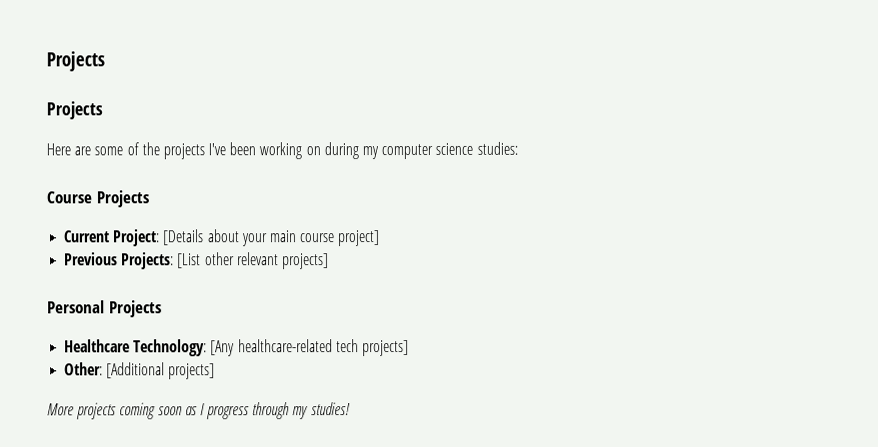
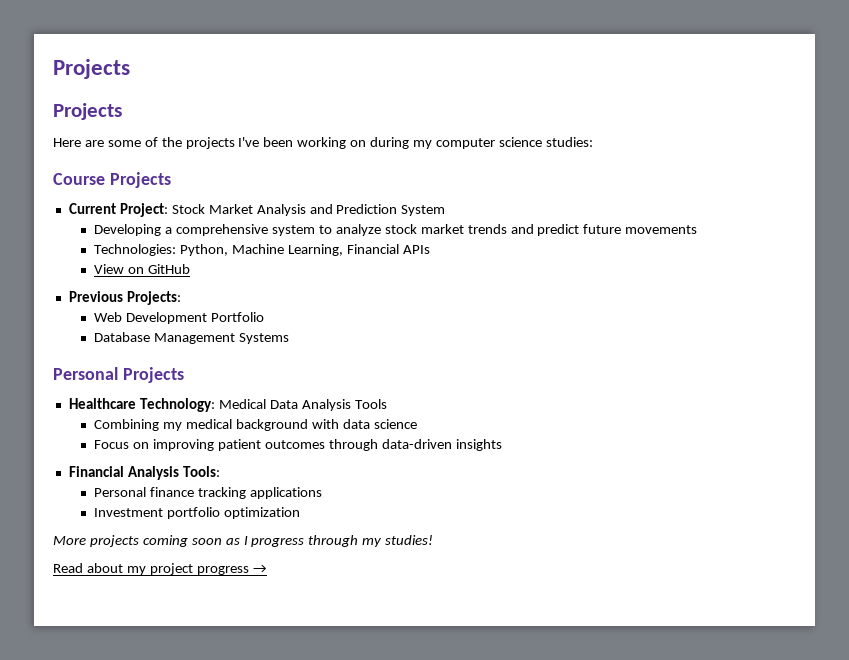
[163,229,381,247] [64,252,329,270] [47,300,162,318] [64,339,409,357] [64,362,216,380] [Details about your main course project] // Previous Projects: [List other relevant projects] // Personal Projects // Healthcare Technology: [Any healthcare-related tech projects] // Other: [Additional projects] -> [171,204,446,216] [94,224,698,236] [94,244,430,256] [94,264,191,274] [68,291,181,305] [94,312,265,324] [94,332,290,344] [53,367,184,383] [68,398,387,412] [94,419,417,431] [94,439,502,451] [68,466,220,480] [94,487,323,499] [94,507,301,519] Stock Market Analysis and Prediction System // Developing a comprehensive system to analyze stock market trends and predict future movements // Technologies: Python, Machine Learning, Financial APIs // View on GitHub // Previous Projects: // Web Development Portfolio // Database Management Systems // Personal Projects // Healthcare Technology: Medical Data Analysis Tools // Combining my medical background with data science // Focus on improving patient outcomes through data-driven insights // Financial Analysis Tools: // Personal finance tracking applications // Investment portfolio optimization
(351, 409) none -> [53,563,267,575] // Read about my project progress →

